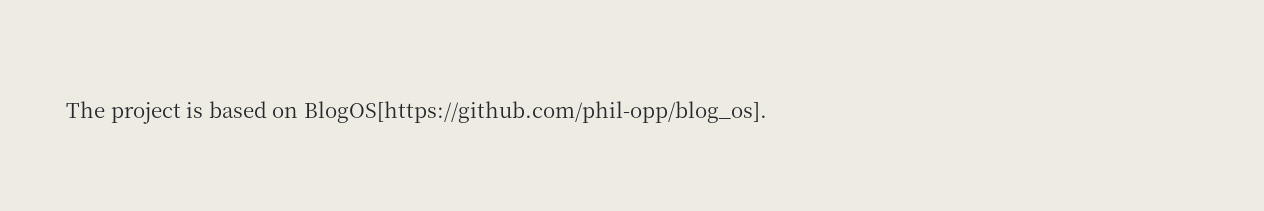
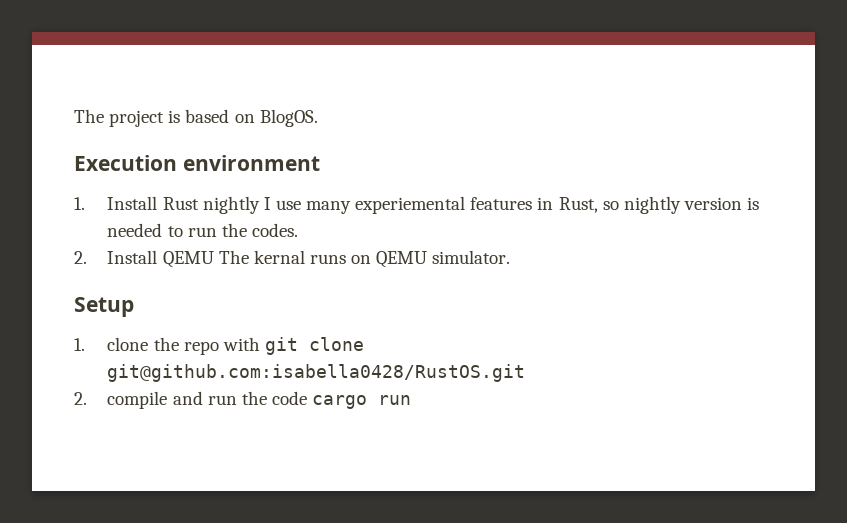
[303,101,767,123] BlogOS[https://github.com/phil-opp/blog_os]. -> [259,109,318,127] [74,155,320,171] [74,196,760,214] [107,223,298,237] [74,250,511,268] [74,297,134,317] [74,337,364,355] [107,364,526,382] [74,391,412,409] BlogOS. // Execution environment // 1. Install Rust nightly I use many experiemental features in Rust, so nightly version is needed to run the codes. // 2. Install QEMU The kernal runs on QEMU simulator. // Setup // 1. clone the repo with git clone git@github.com:isabella0428/RustOS.git // 2. compile and run the code cargo run

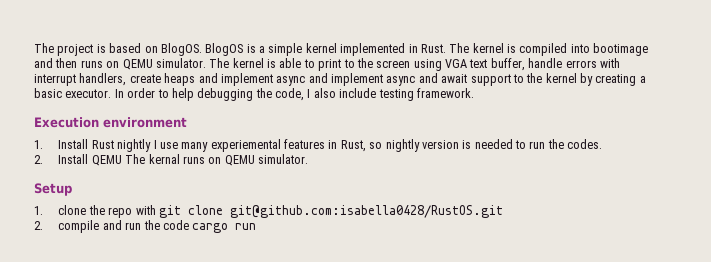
(318, 118) none -> [205,43,649,56] [34,58,620,71] [34,73,646,86] [34,88,474,101] BlogOS is a simple kernel implemented in Rust. The kernel is compiled into bootimage and then runs on QEMU simulator. The kernel is able to print to the screen using VGA text buffer, handle errors with interrupt handlers, create heaps and implement async and implement async and await support to the kernel by creating a basic executor. In order to help debugging the code, I also include testing framework.

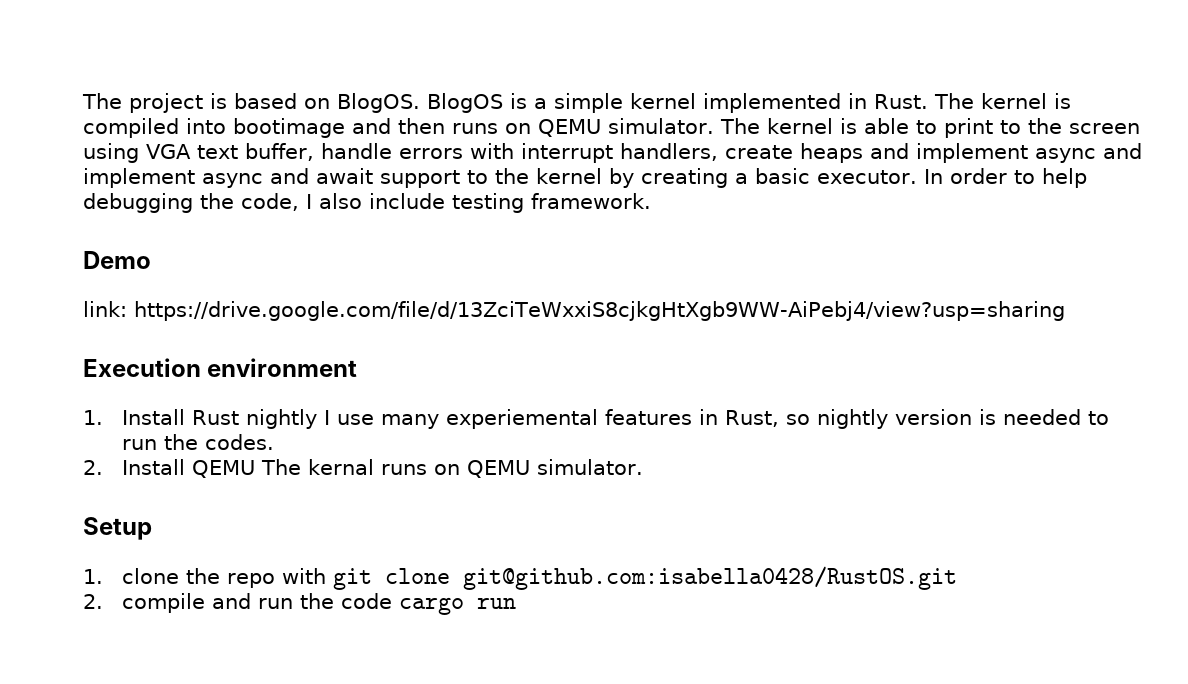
(474, 93) none -> [83,251,151,269] [83,301,1065,321] // Demo // link: https://drive.google.com/file/d/13ZciTeWxxiS8cjkgHtXgb9WW-AiPebj4/view?usp=sharing

